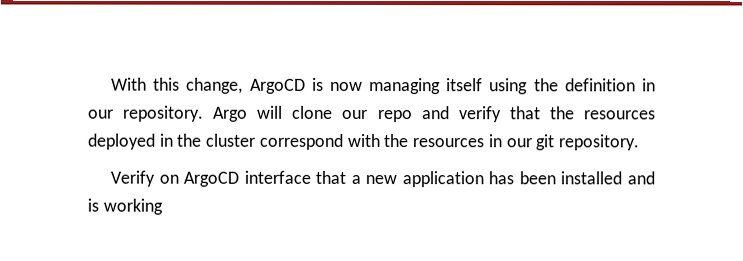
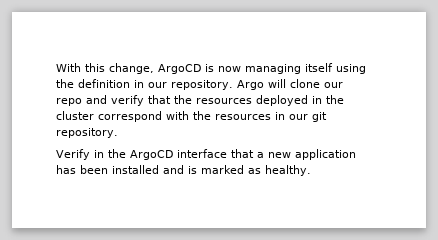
[158,174,179,184] on -> [94,149,126,158] in the
[102,198,163,215] working -> [201,165,311,176] marked as healthy.

